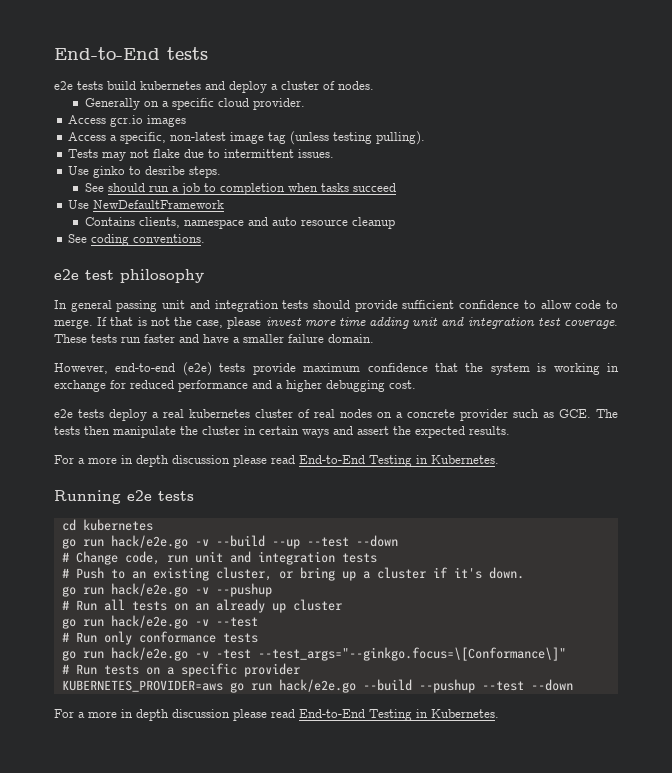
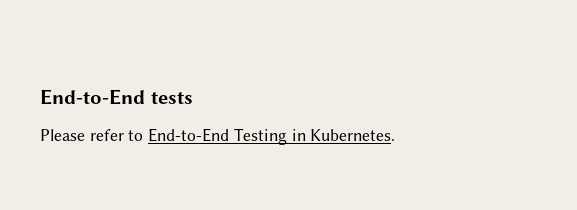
[54,81,374,93] [84,98,305,110] [68,115,187,127] [68,131,426,145] [68,149,335,161] [68,166,222,178] [84,183,396,195] [68,200,225,209] [84,217,395,229] [68,234,206,246] [54,269,204,283] [54,300,618,312] [54,317,618,329] [54,334,374,343] [54,362,619,376] [54,380,416,392] [54,409,618,421] [54,426,510,438] [54,455,499,467] [54,490,194,504] [61,519,153,531] [61,535,398,549] [61,551,377,565] [61,567,524,581] [61,583,272,597] [61,599,342,613] [61,615,258,629] [61,631,258,645] [61,647,566,661] [61,663,300,677] [61,679,573,693] [54,709,295,721] e2e tests build kubernetes and deploy a cluster of nodes. // Generally on a specific cloud provider. // Access gcr.io images // Access a specific, non-latest image tag (unless testing pulling). // Tests may not flake due to intermittent issues. // Use ginko to desribe steps. // See should run a job to completion when tasks succeed // Use NewDefaultFramework // Contains clients, namespace and auto resource cleanup // See coding conventions. // e2e test philosophy // In general passing unit and integration tests should provide sufficient confidence to allow code to merge. If that is not the case, please invest more time adding unit and integration test coverage. These tests run faster and have a smaller failure domain. // However, end-to-end (e2e) tests provide maximum confidence that the system is working in exchange for reduced performance and a higher debugging cost. // e2e tests deploy a real kubernetes cluster of real nodes on a concrete provider such as GCE. The tests then manipulate the cluster in certain ways and assert the expected results. // For a more in depth discussion please read End-to-End Testing in Kubernetes. // Running e2e tests // cd kubernetes // go run hack/e2e.go -v --build --up --test --down // # Change code, run unit and integration tests // # Push to an existing cluster, or bring up a cluster if it's down. // go run hack/e2e.go -v --pushup // # Run all tests on an already up cluster // go run hack/e2e.go -v --test // # Run only conformance tests // go run hack/e2e.go -v -test --test_args="--ginkgo.focus=\[Conformance\]" // # Run tests on a specific provider // KUBERNETES_PROVIDER=aws go run hack/e2e.go --build --pushup --test --down // For a more in depth discussion please read -> [40,129,144,141] Please refer to

